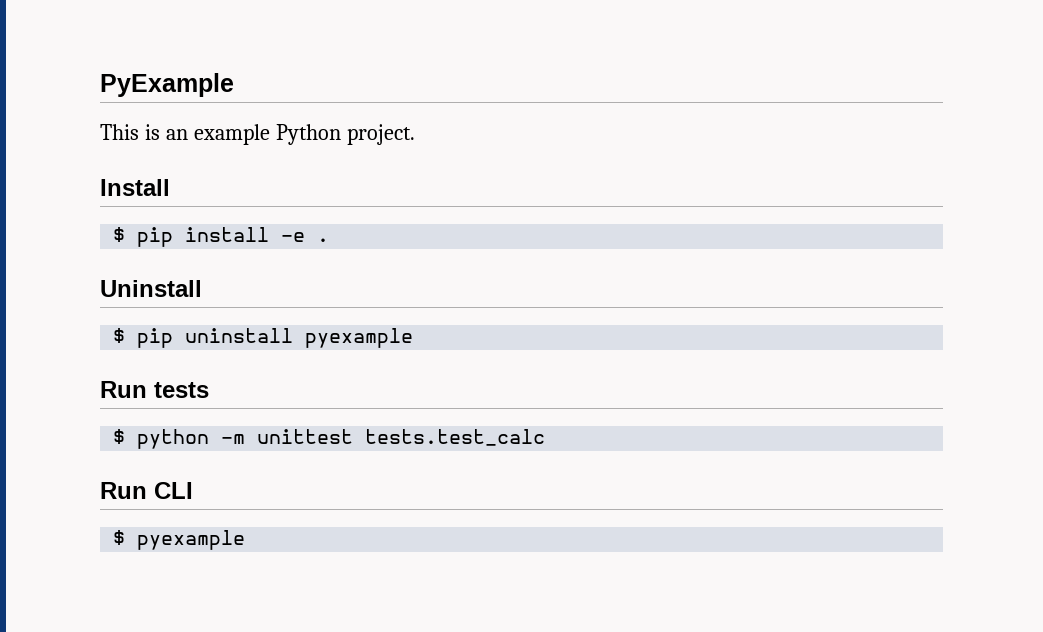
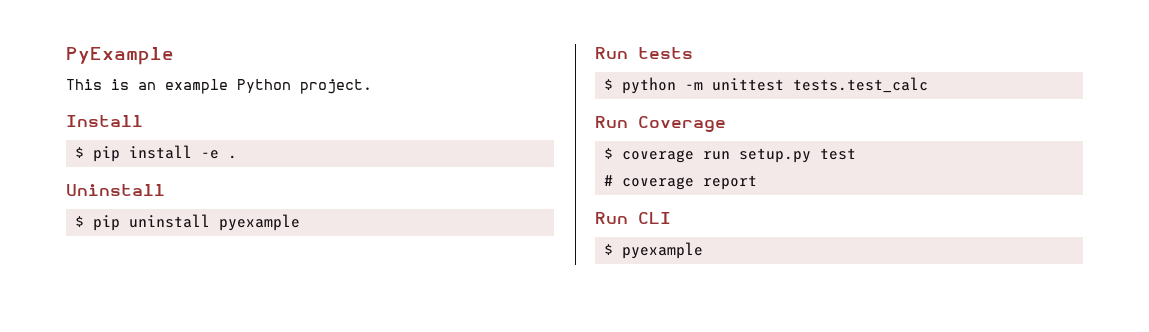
(546, 437) none -> [595,116,726,132] [603,148,856,163] [603,175,757,190] // Run Coverage // $ coverage run setup.py test // # coverage report

